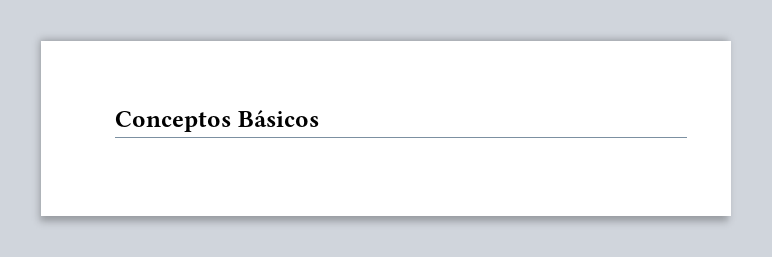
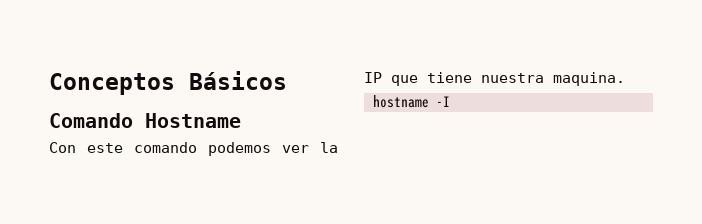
(319, 118) none -> [49,113,241,128] [49,142,338,156] [364,72,625,86] [372,95,450,108] // Comando Hostname // Con este comando podemos ver la IP que tiene nuestra maquina. // hostname -I

